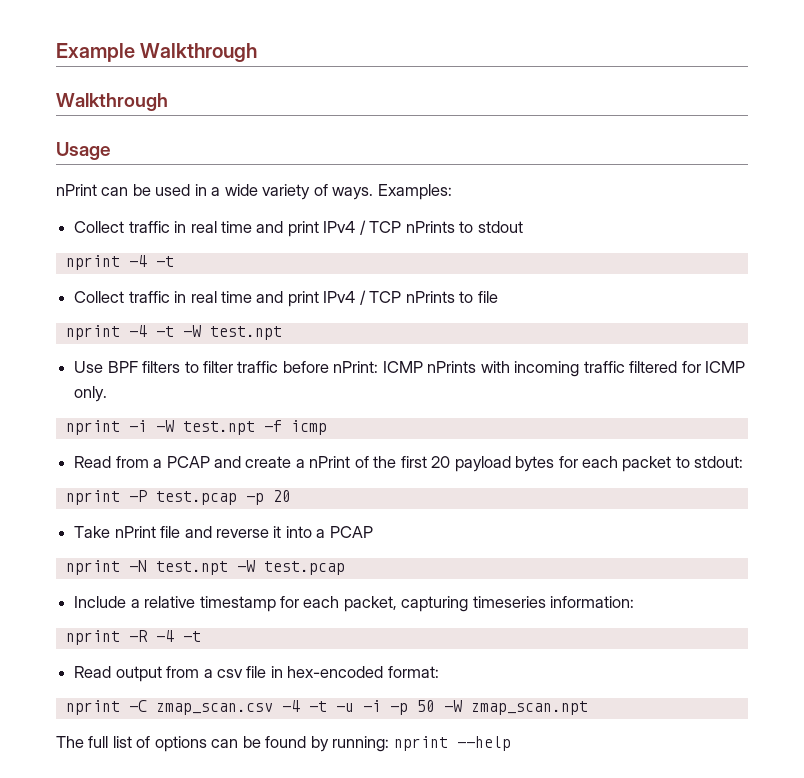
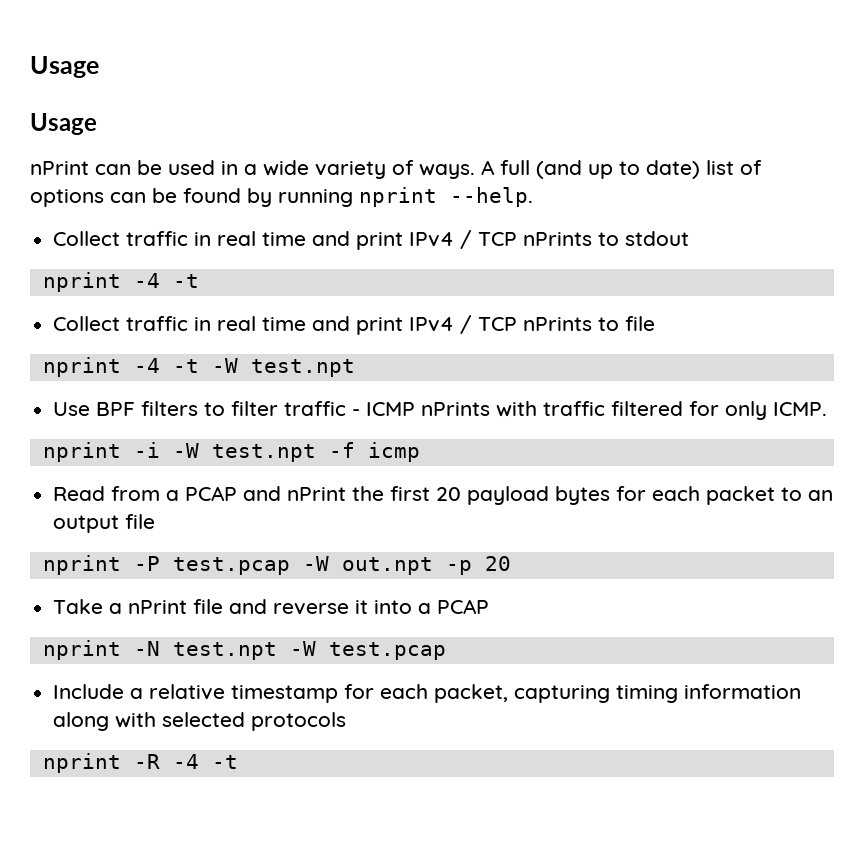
[56,43,258,62] [56,93,168,111] Example Walkthrough // Walkthrough -> [30,56,99,78] Usage
[377,184,452,200] Examples: -> [481,160,762,179] [30,187,533,207] A full (and up to date) list of options can be found by running nprint --help.
[282,361,379,373] before nPrint: -> [352,409,361,416] -
[514,361,580,377] incoming -> (538, 409) none
[704,361,745,373] [74,386,108,402] ICMP only. -> [725,401,828,420] only ICMP.
[245,456,369,468] create a nPrint of -> [287,487,347,501] nPrint
[694,456,744,468] stdout: -> [808,490,834,501] [53,514,156,533] an output file
(237, 498) none -> [302,556,433,575] -W out.npt
(111, 532) none -> [109,603,123,614] a
[472,596,635,608] [65,630,201,645] [74,666,439,682] [65,700,588,715] [56,736,511,752] timeseries information: // nprint -R -4 -t // Read output from a csv file in hex-encoded format: // nprint -C zmap_scan.csv -4 -t -u -i -p 50 -W zmap_scan.npt // The full list of options can be found by running: nprint --help -> [616,684,802,703] [53,712,347,731] [42,753,238,773] timing information along with selected protocols // nprint -R -4 -t

